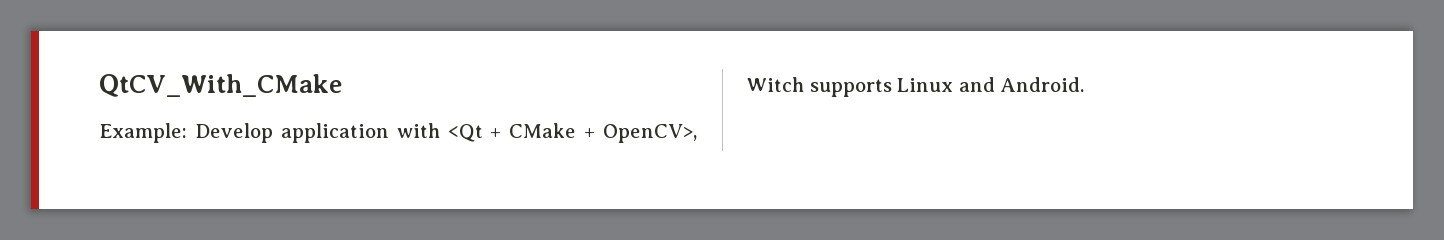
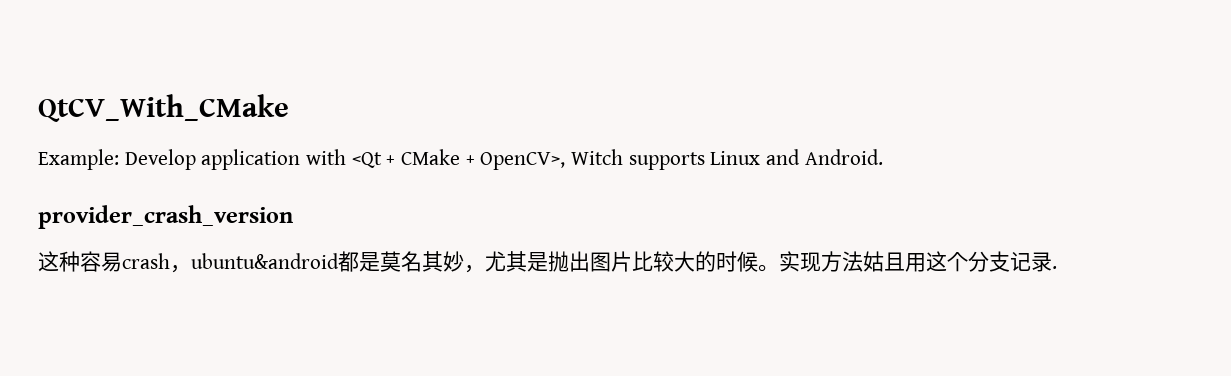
(1085, 84) none -> [38,205,293,229] [38,251,1057,273] // provider_crash_version // 这种容易crash，ubuntu&android都是莫名其妙，尤其是抛出图片比较大的时候。实现方法姑且用这个分支记录.

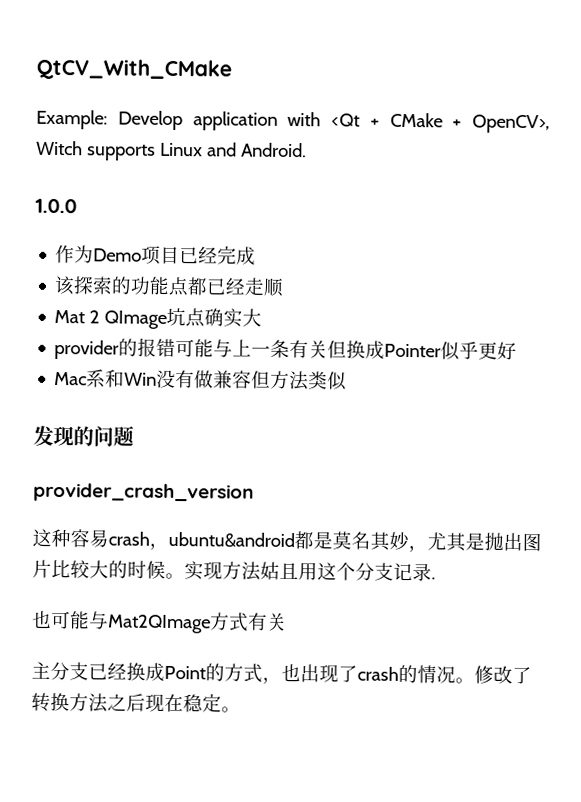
(883, 157) none -> [35,198,77,214] [55,244,257,266] [54,275,285,297] [54,307,263,329] [54,337,518,361] [54,369,348,391] [33,425,134,447] // 1.0.0 // 作为Demo项目已经完成 // 该探索的功能点都已经走顺 // Mat 2 QImage坑点确实大 // provider的报错可能与上一条有关但换成Pointer似乎更好 // Mac系和Win没有做兼容但方法类似 // 发现的问题
(1057, 267) none -> [32,610,287,634] [31,661,532,685] [31,692,241,713] // 也可能与Mat2QImage方式有关 // 主分支已经换成Point的方式，也出现了crash的情况。修改了转换方法之后现在稳定。

